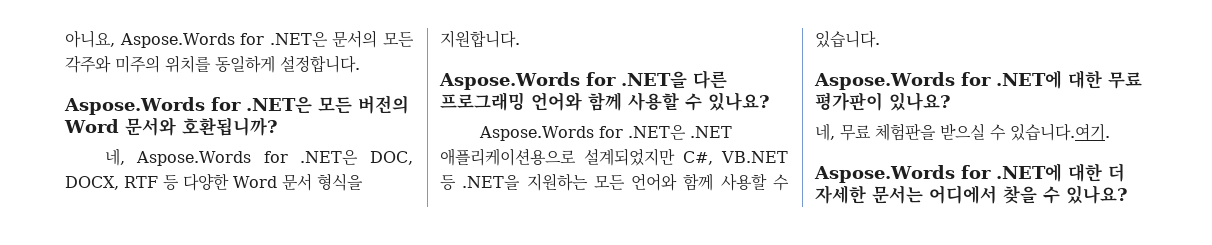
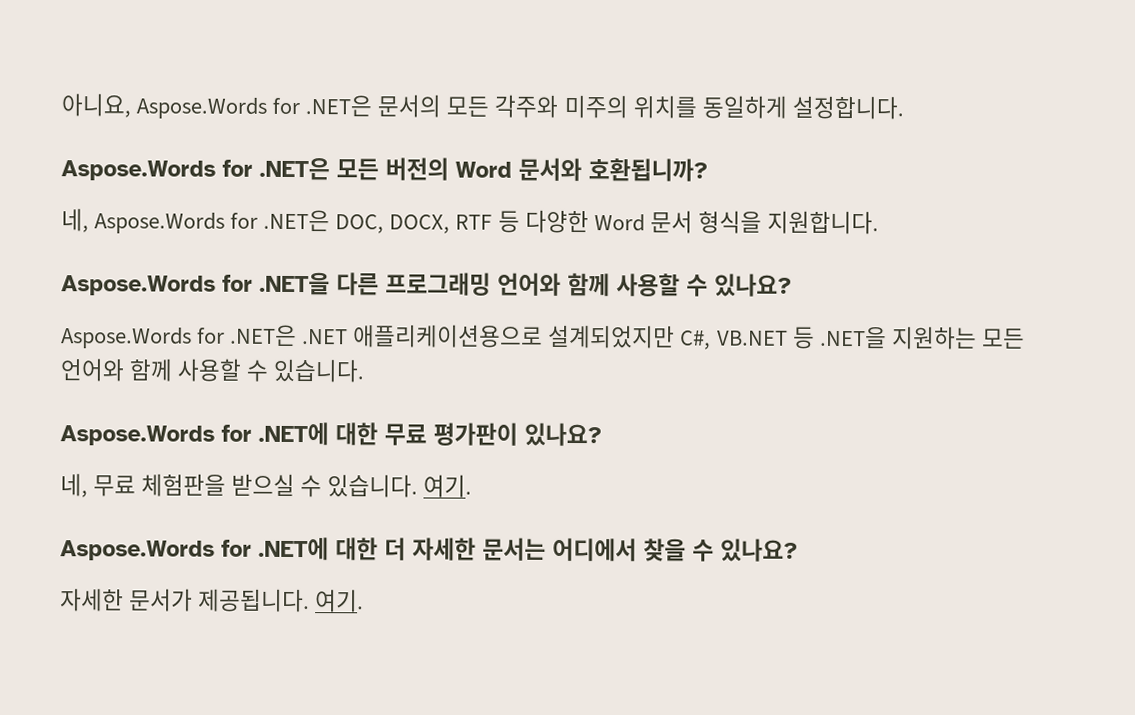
[1010,123,1110,141] 있습니다.여기. -> [327,474,473,498] 있습니다. 여기.
(1128, 194) none -> [60,588,365,613] // 자세한 문서가 제공됩니다. 여기.

